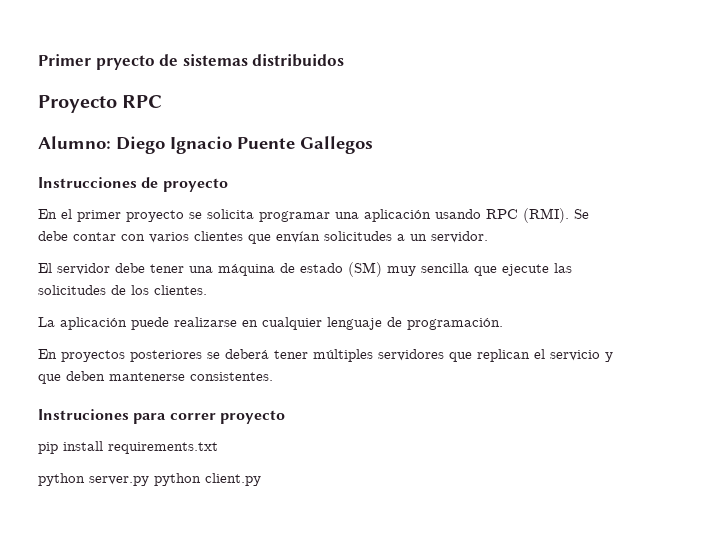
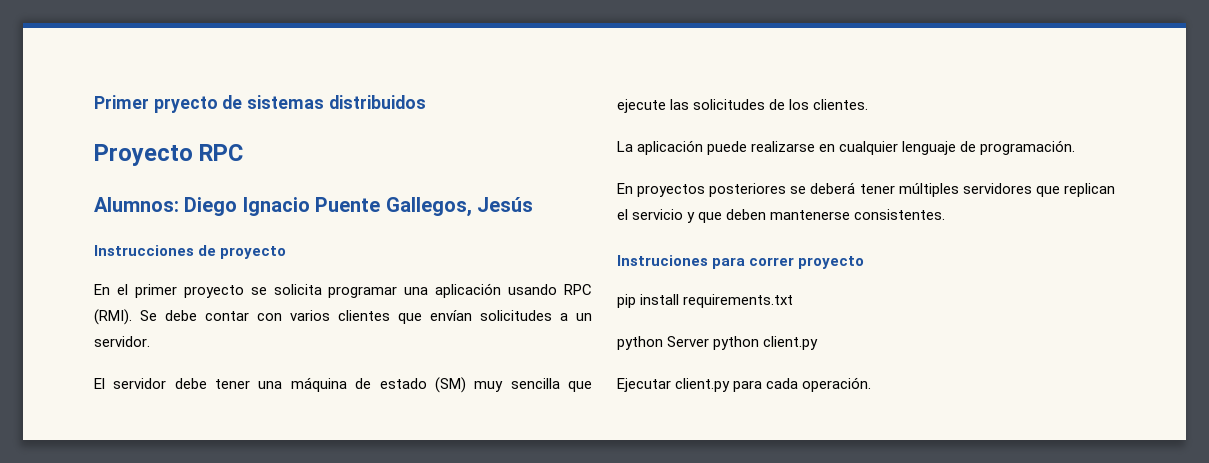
[38,136,111,149] Alumno: -> [94,197,179,212] Alumnos:
[300,136,373,154] Gallegos -> [385,197,533,217] Gallegos, Jesús
[89,476,149,486] server.py -> [667,336,710,347] Server
(261, 479) none -> [617,377,872,392] // Ejecutar client.py para cada operación.

